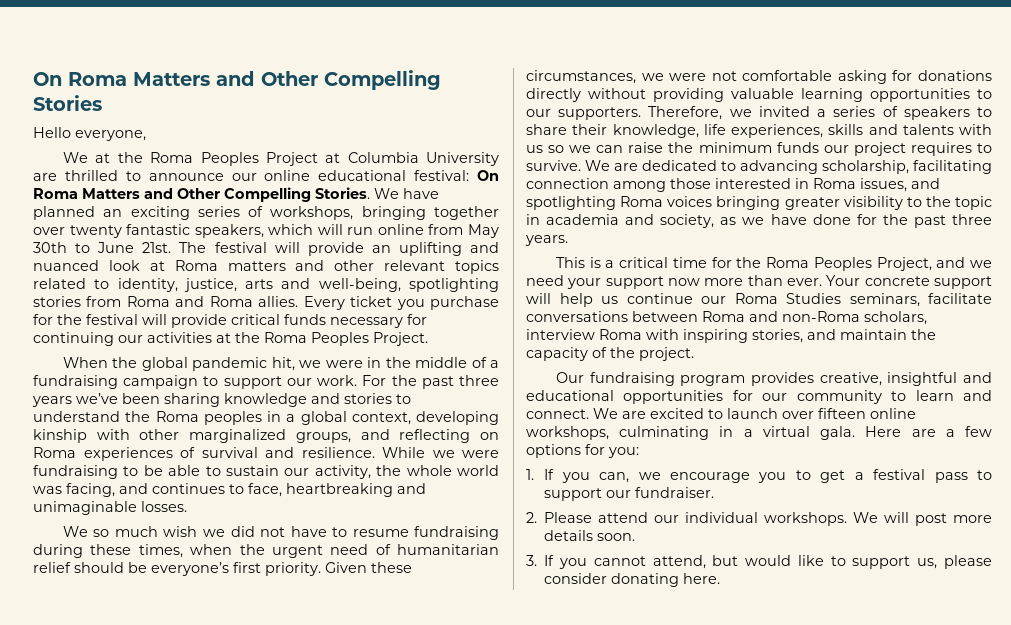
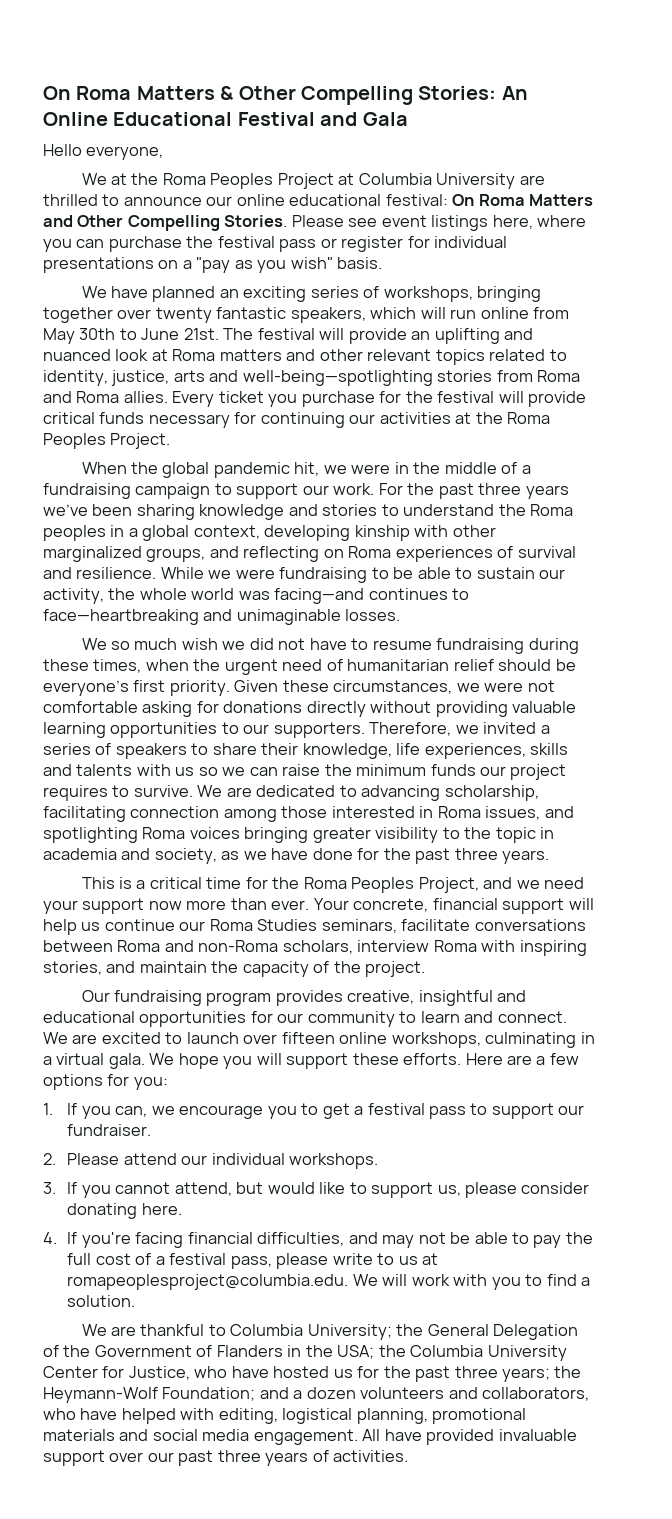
[33,70,441,90] [33,95,102,111] On Roma Matters and Other Compelling Stories -> [43,86,528,105] [43,112,408,126] On Roma Matters & Other Compelling Stories: An Online Educational Festival and Gala
(370, 193) none -> [291,215,587,231] [43,236,508,252] [43,257,383,273] Please see event listings here, where you can purchase the festival pass or register for individual presentations on a "pay as you wish" basis. //
[318,278,499,292] well-being, spotlighting -> [242,370,433,386] well-being—spotlighting
[66,483,393,497] facing, and continues to face, heartbreaking -> [274,588,470,604] [43,609,199,625] facing—and continues to face—heartbreaking
[864,276,930,286] concrete -> [353,898,498,912] concrete, financial
(856, 433) none -> [149,1053,462,1069] We hope you will support these efforts.
[853,512,992,526] [544,530,636,541] We will post more details soon. -> (379, 1161) none
(721, 578) none -> [43,1232,593,1248] [67,1253,438,1269] [67,1274,591,1290] [67,1295,136,1307] [81,1324,579,1340] [43,1345,567,1361] [43,1366,582,1382] [43,1387,590,1403] [43,1408,527,1424] [43,1429,577,1445] [43,1450,409,1466] // 4. If you're facing financial difficulties, and may not be able to pay the full cost of a festival pass, please write to us at romapeoplesproject@columbia.edu. We will work with you to find a solution. // We are thankful to Columbia University; the General Delegation of the Government of Flanders in the USA; the Columbia University Center for Justice, who have hosted us for the past three years; the Heymann-Wolf Foundation; and a dozen volunteers and collaborators, who have helped with editing, logistical planning, promotional materials and social media engagement. All have provided invaluable support over our past three years of activities.

